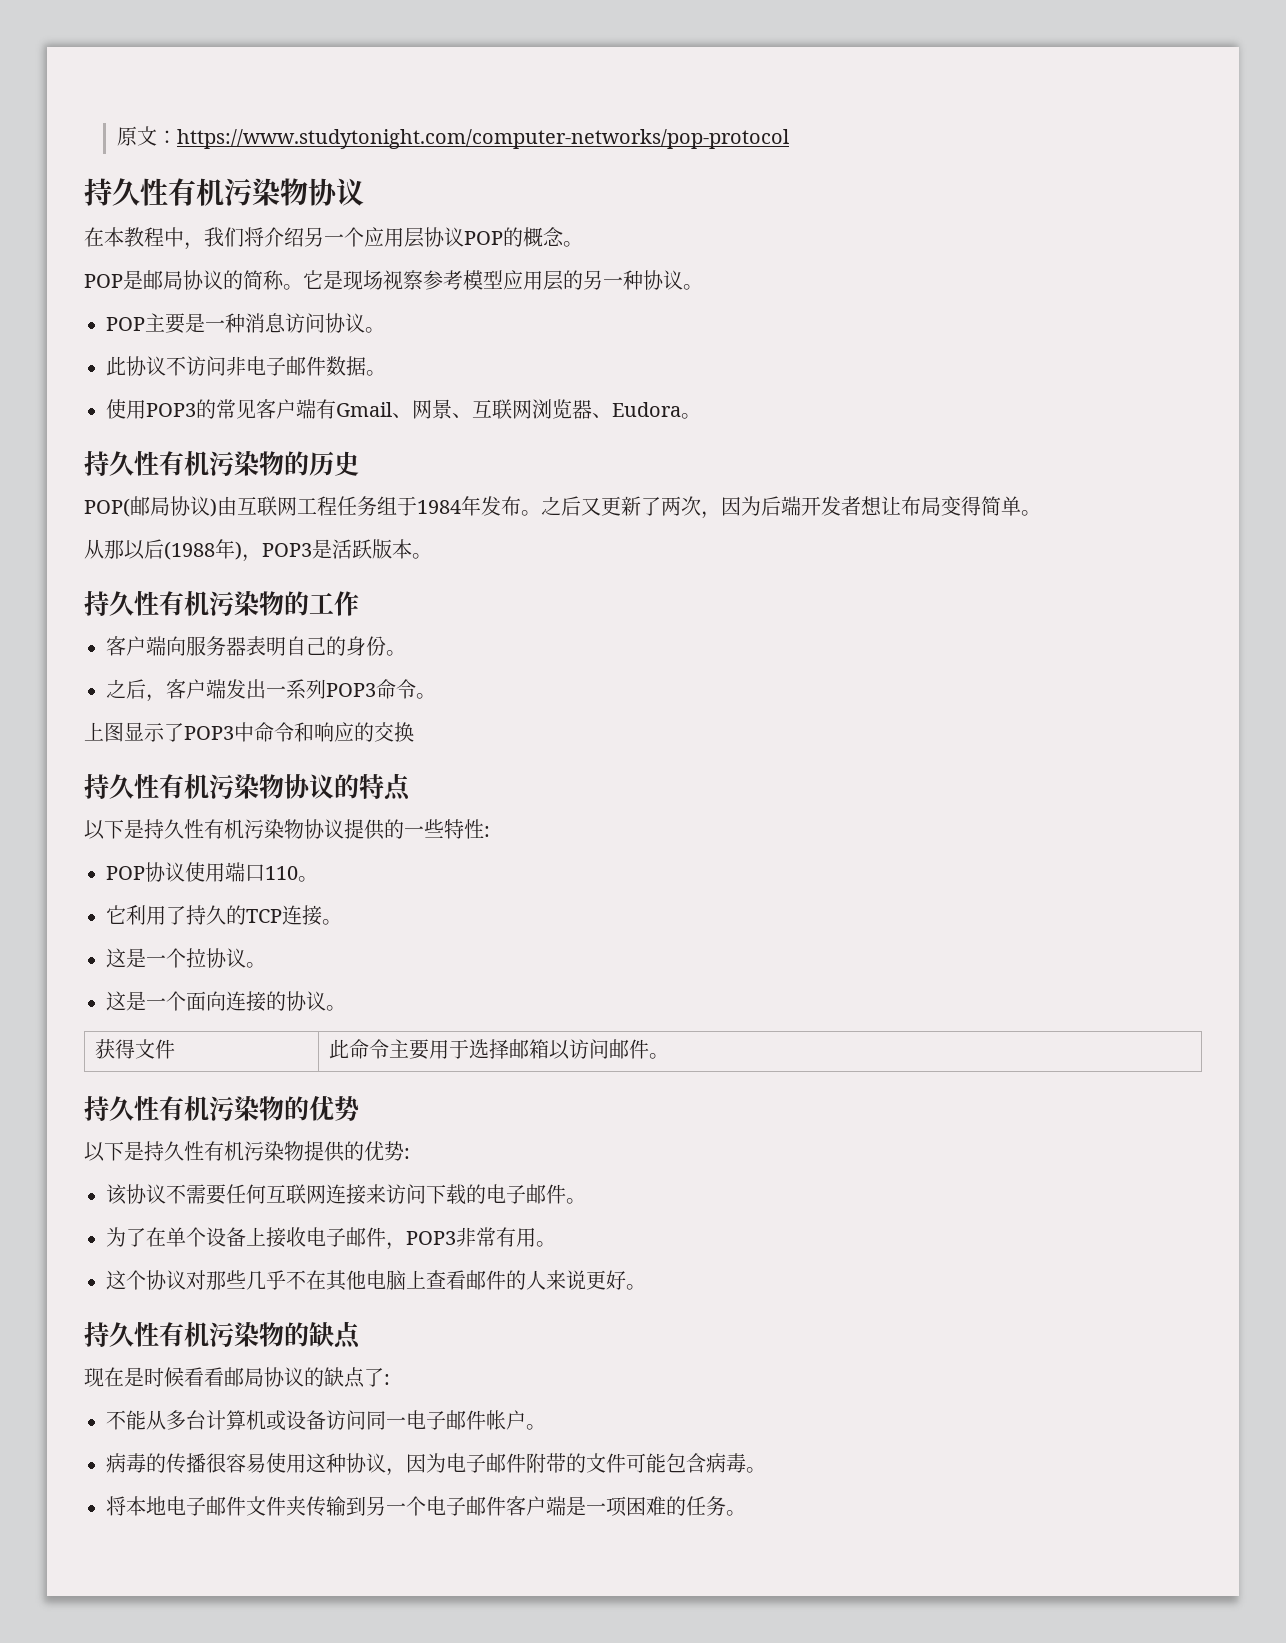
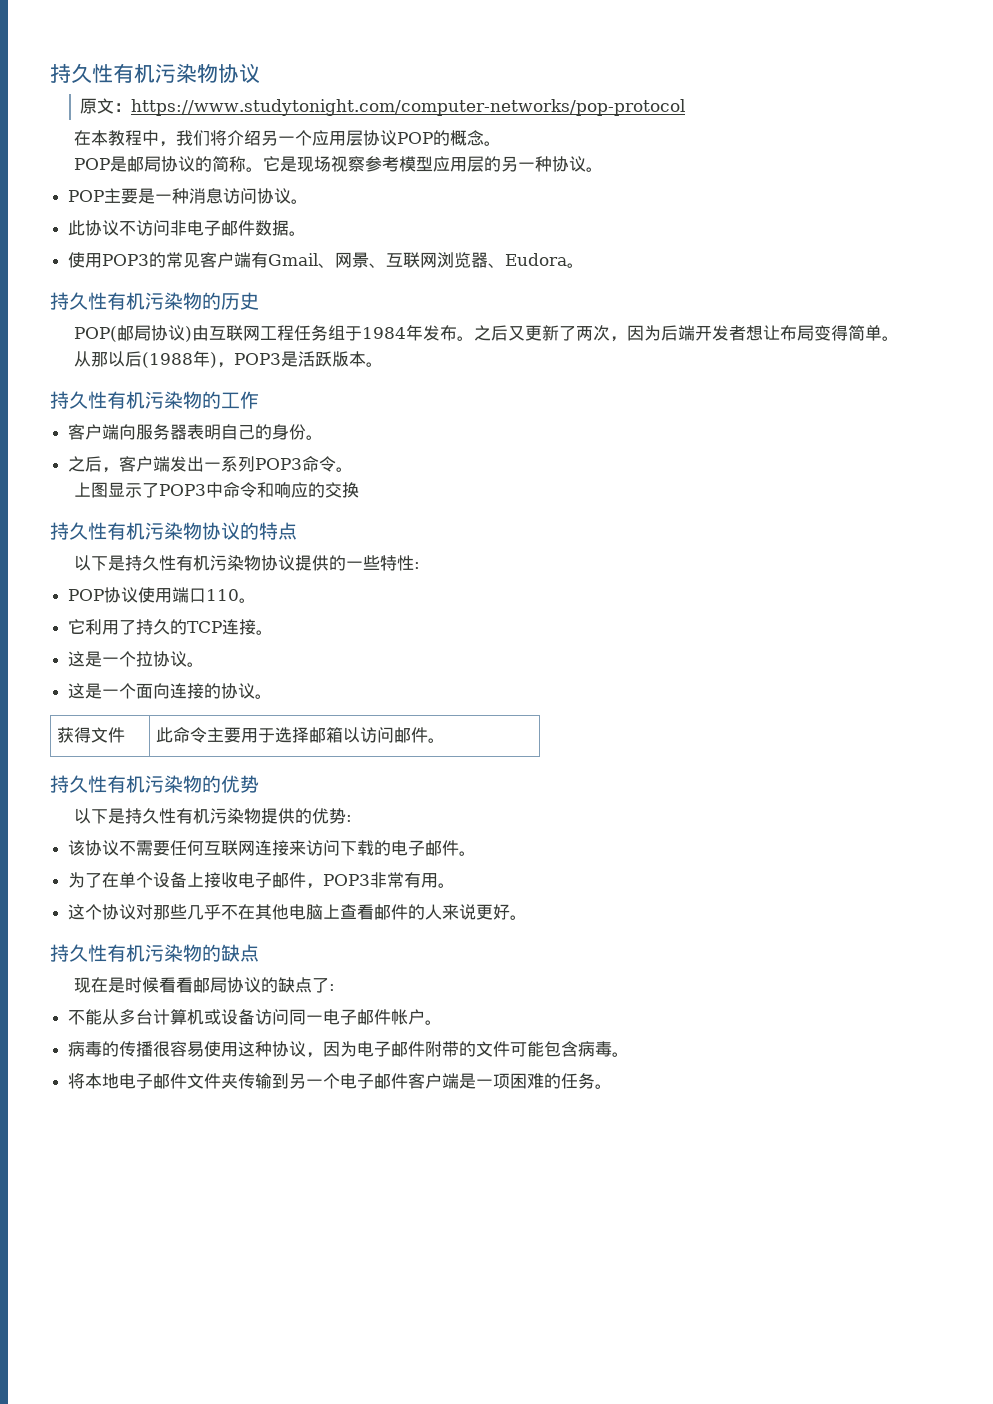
[116,126,789,149] [84,177,364,206] 原文：https://www.studytonight.com/computer-networks/pop-protocol // 持久性有机污染物协议 -> [50,63,260,83] [80,98,686,116] 持久性有机污染物协议 // 原文：https://www.studytonight.com/computer-networks/pop-protocol

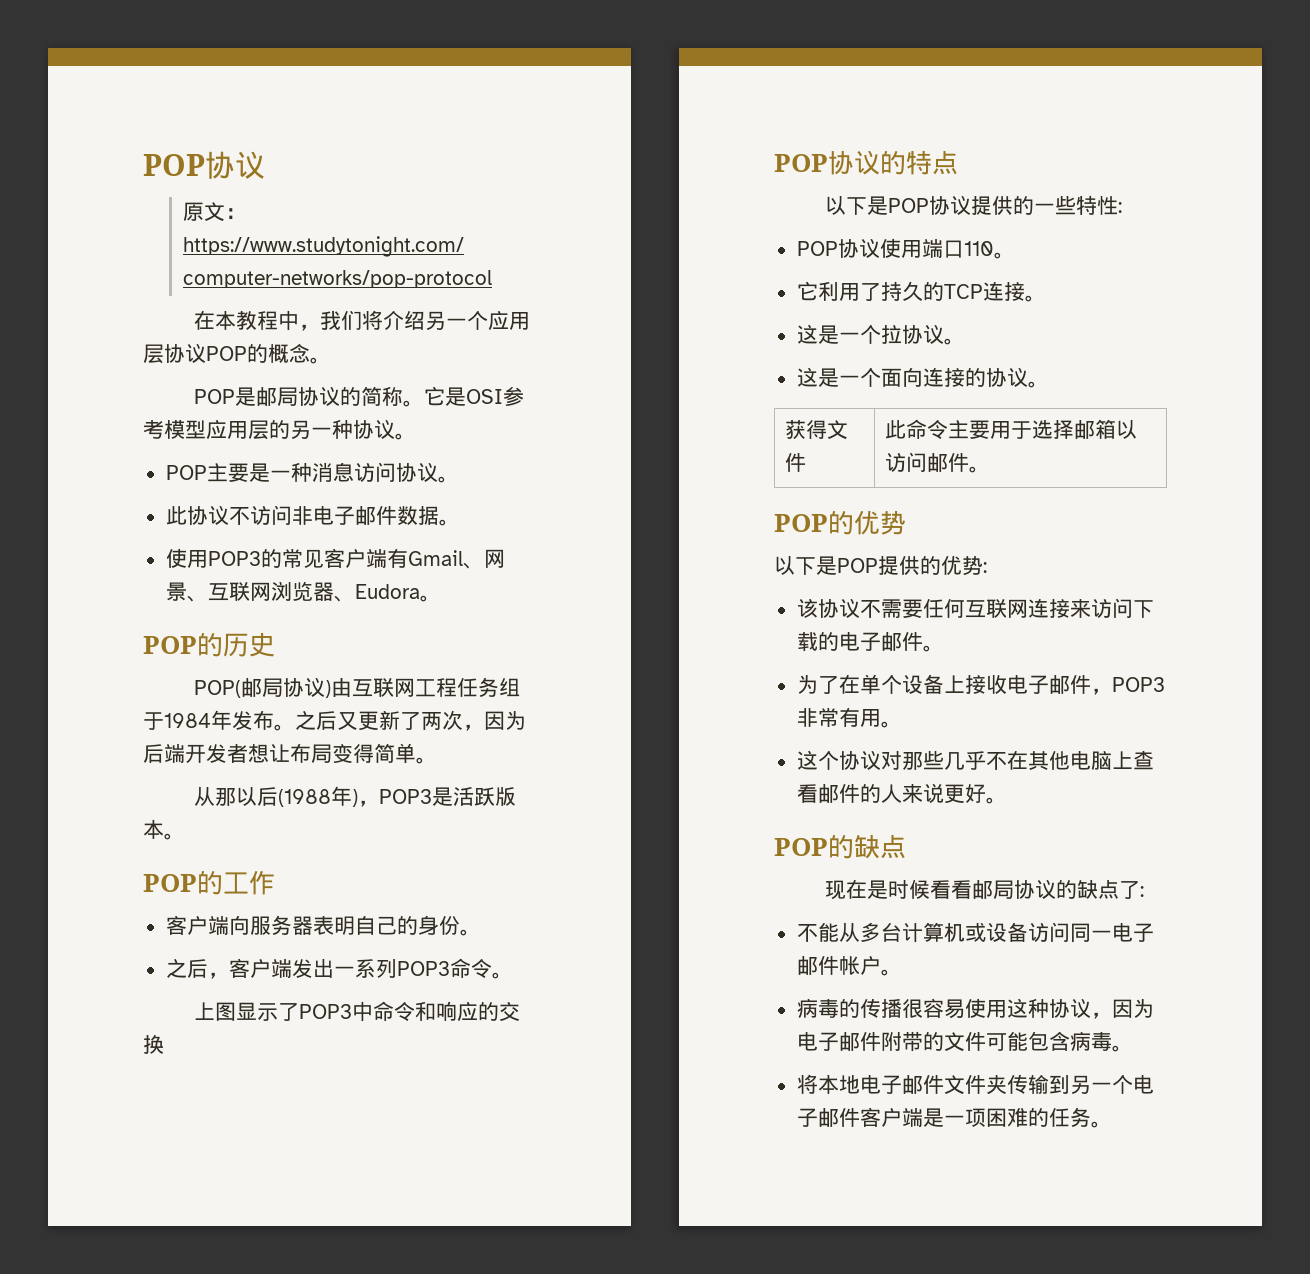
[50,63,218,83] 持久性有机污染物 -> [143,154,205,176] POP
[296,156,365,172] 现场视察 -> [466,389,504,404] OSI
[50,292,202,310] 持久性有机污染物 -> [143,636,197,654] POP
[50,391,202,409] 持久性有机污染物 -> [143,874,197,892] POP
[50,522,202,540] 持久性有机污染物 -> [774,154,828,172] POP
[124,555,261,571] 持久性有机污染物 -> [888,198,930,213] POP
[50,775,202,793] 持久性有机污染物 -> [774,514,828,532] POP
[124,808,261,824] 持久性有机污染物 -> [837,558,878,573] POP
[50,944,202,962] 持久性有机污染物 -> [774,838,828,856] POP

